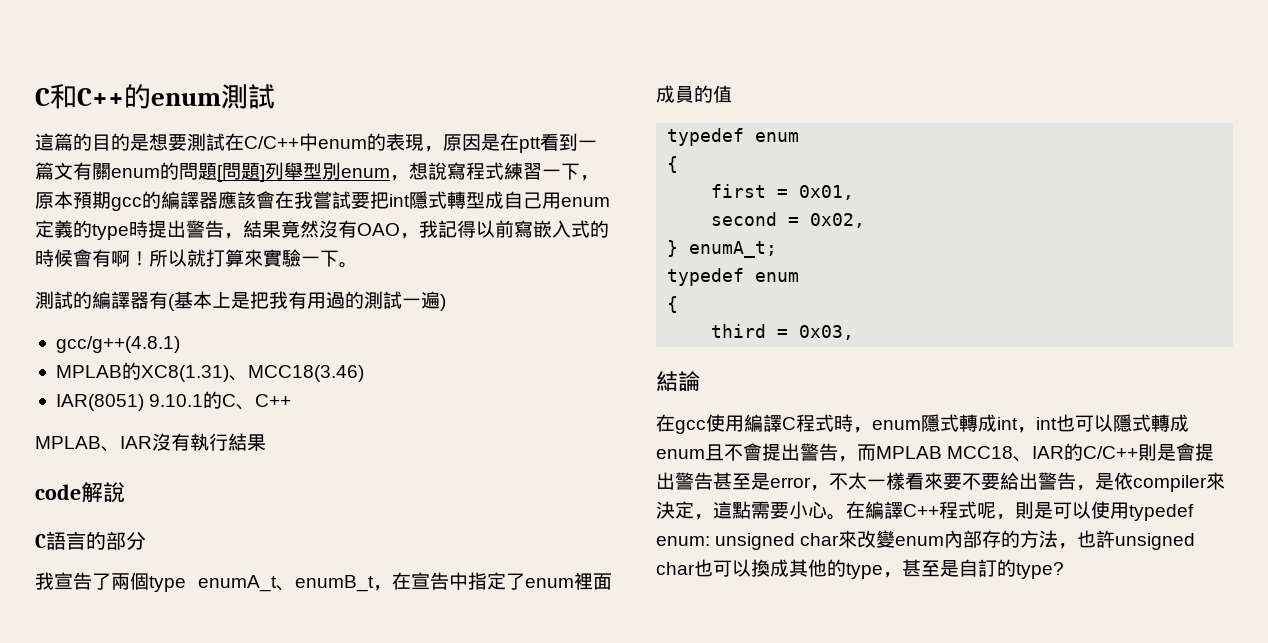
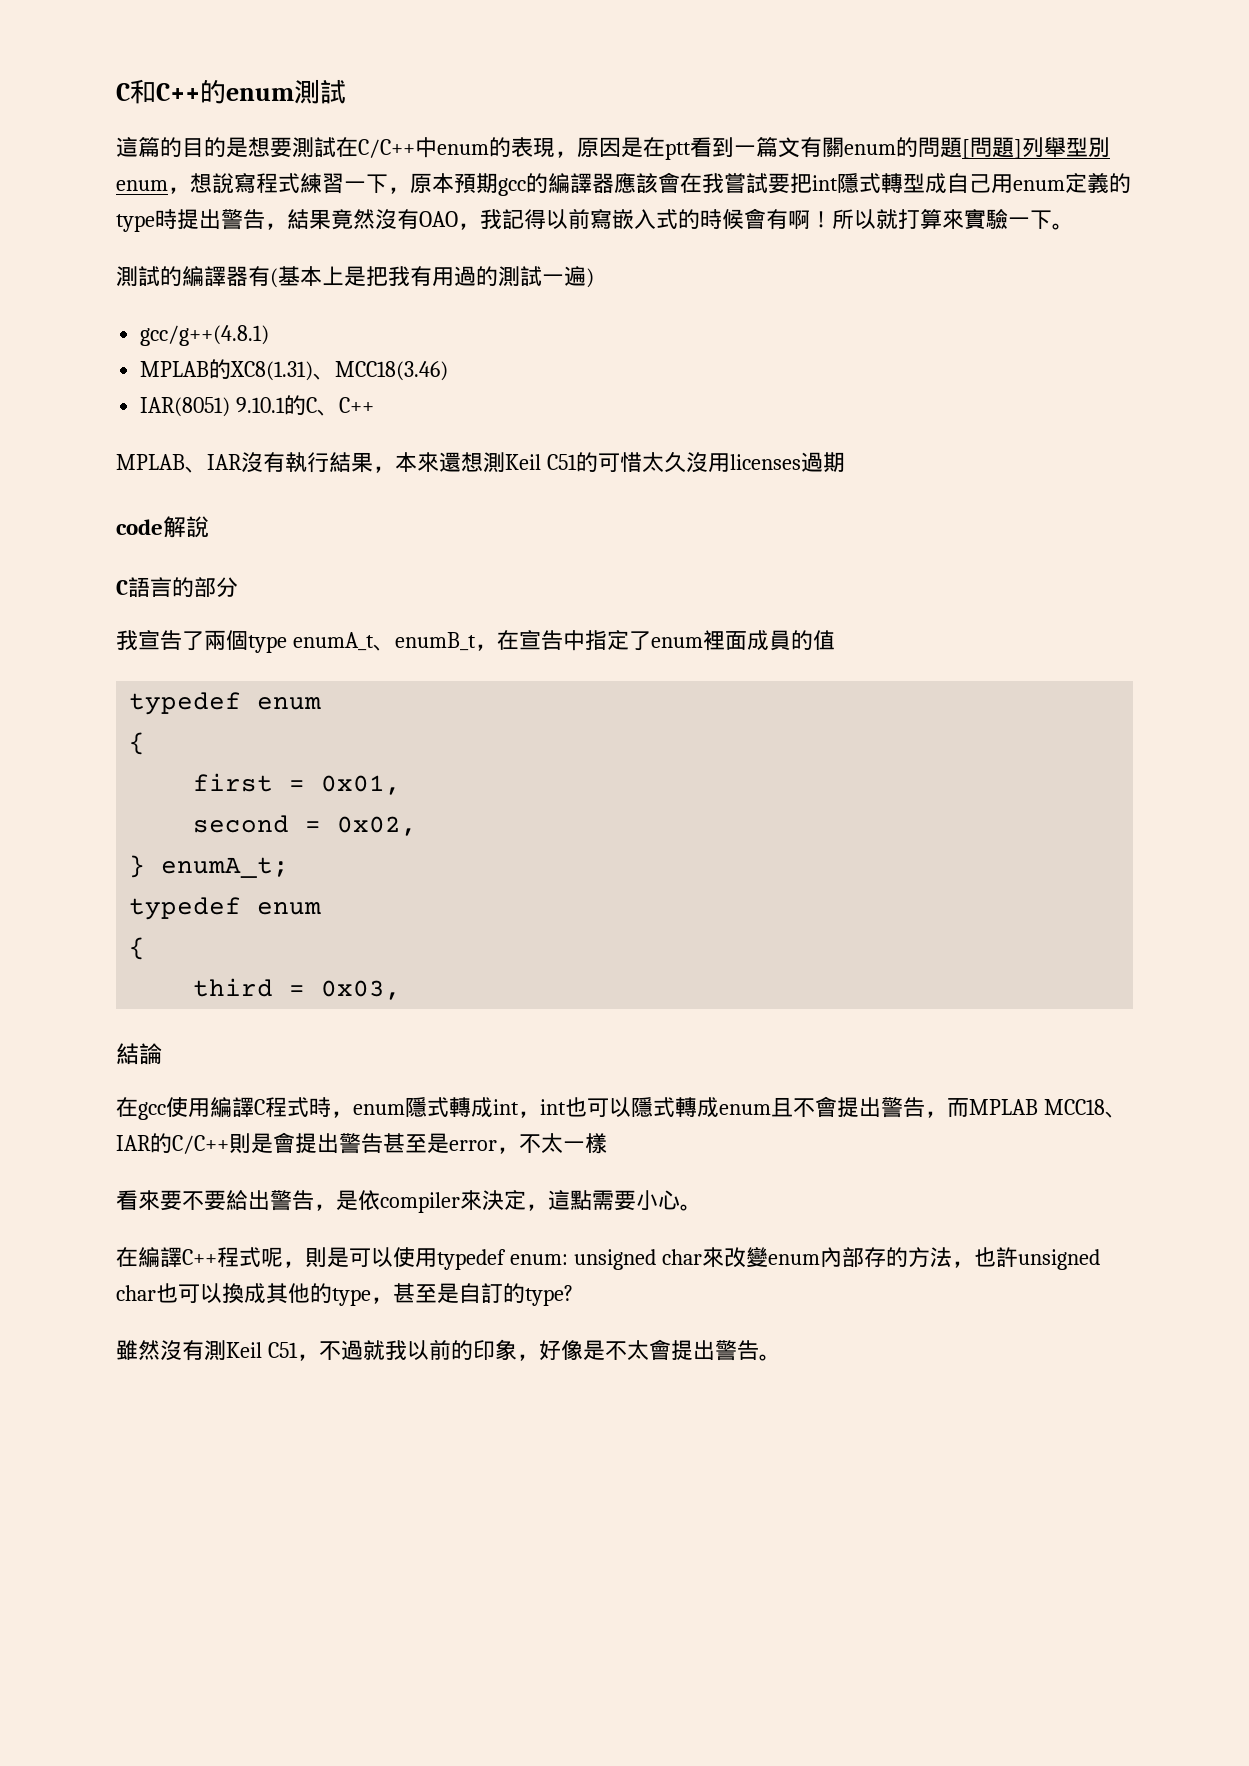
(266, 442) none -> [373,452,845,473] ，本來還想測Keil C51的可惜太久沒用licenses過期
(905, 481) none -> (607, 1143) //
(846, 517) none -> (702, 1207) //
(1064, 570) none -> [116,1339,781,1361] // 雖然沒有測Keil C51，不過就我以前的印象，好像是不太會提出警告。

